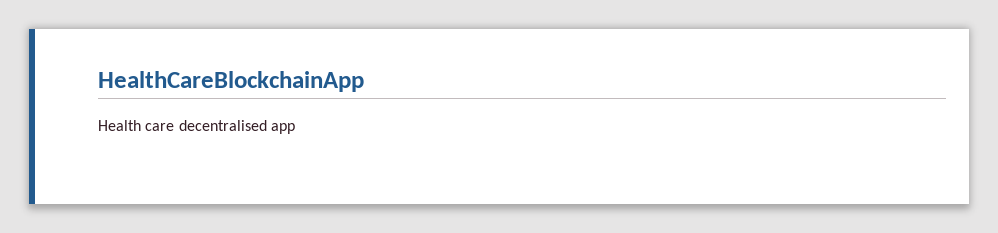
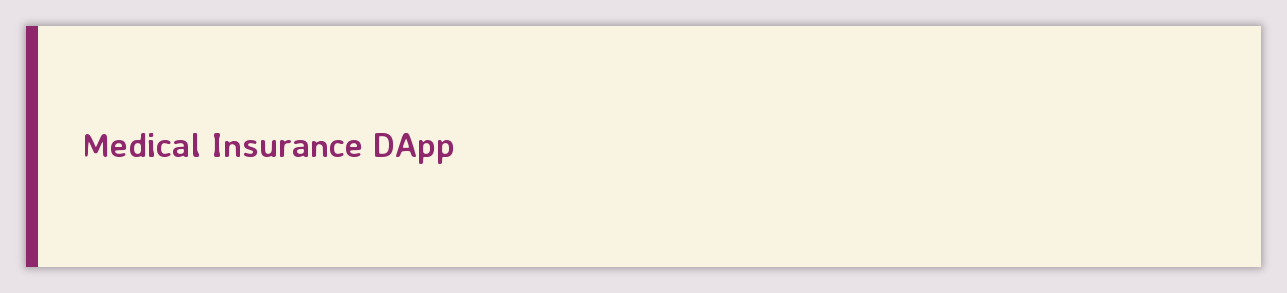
[98,71,364,92] [98,120,295,134] HealthCareBlockchainApp // Health care decentralised app -> [82,133,455,164] Medical Insurance DApp

